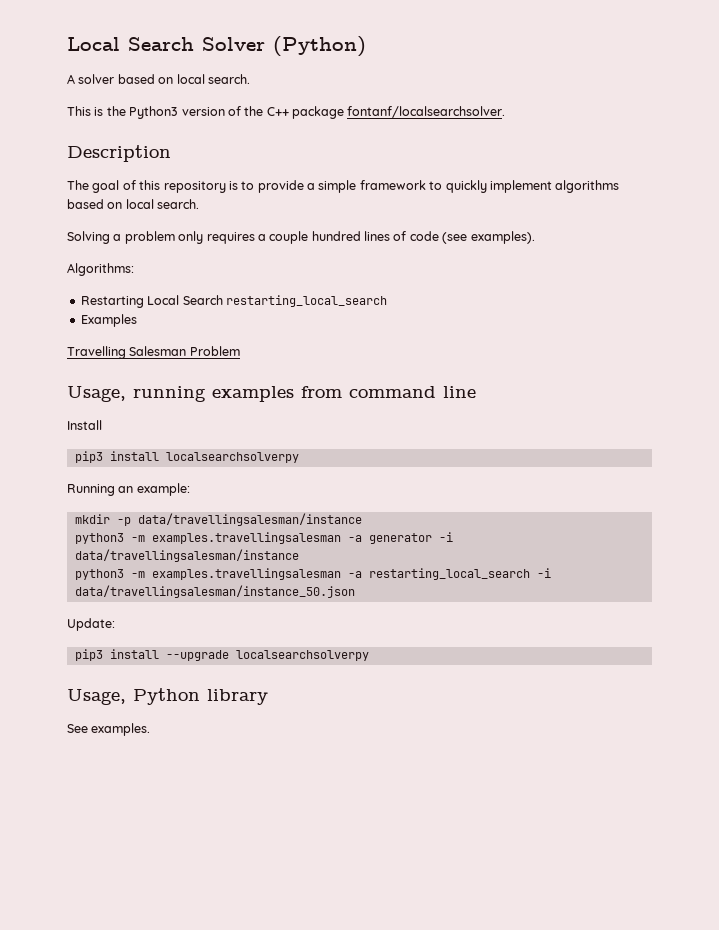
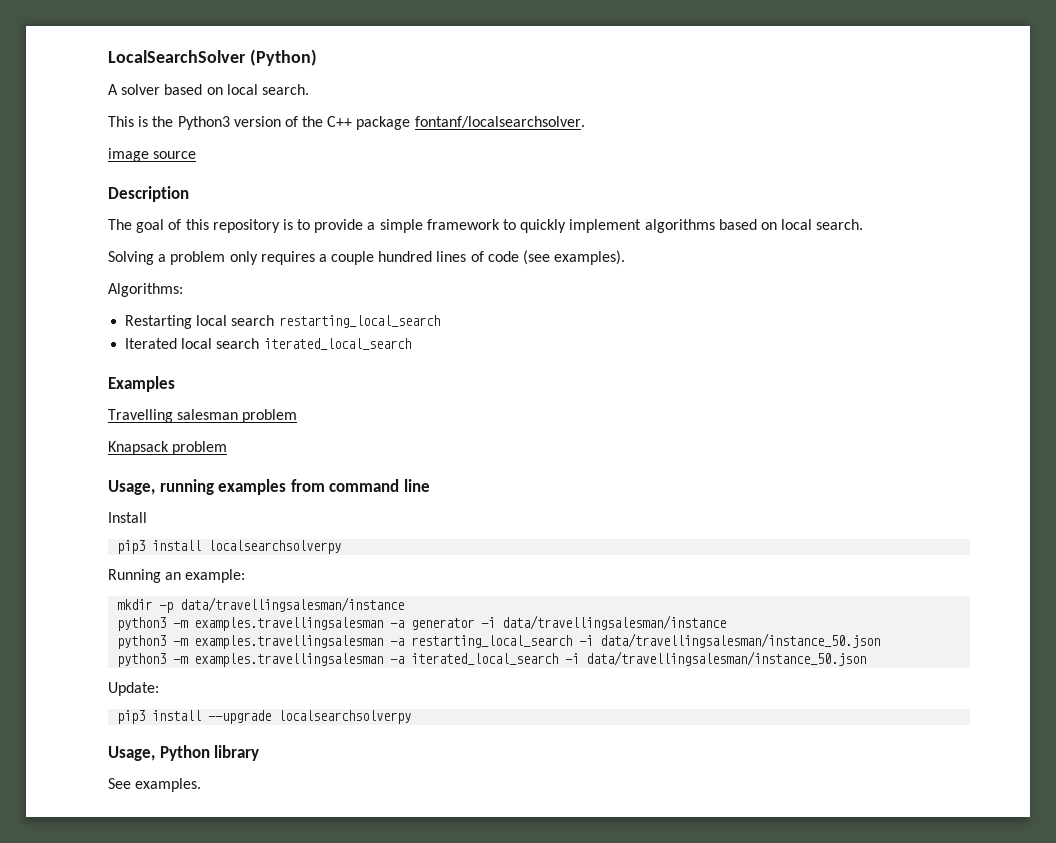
[67,37,265,51] Local Search Solver -> [108,50,246,63] LocalSearchSolver
(506, 112) none -> [108,148,197,162] // image source
[147,295,223,305] Local Search -> [196,315,275,326] local search
[80,314,137,327] [67,346,240,359] Examples // Travelling Salesman Problem -> [125,338,411,350] [108,376,175,392] [108,409,298,423] [108,441,228,455] Iterated local search iterated_local_search // Examples // Travelling salesman problem // Knapsack problem
(355, 591) none -> [117,651,867,667] // python3 -m examples.travellingsalesman -a iterated_local_search -i data/travellingsalesman/instance_50.json

